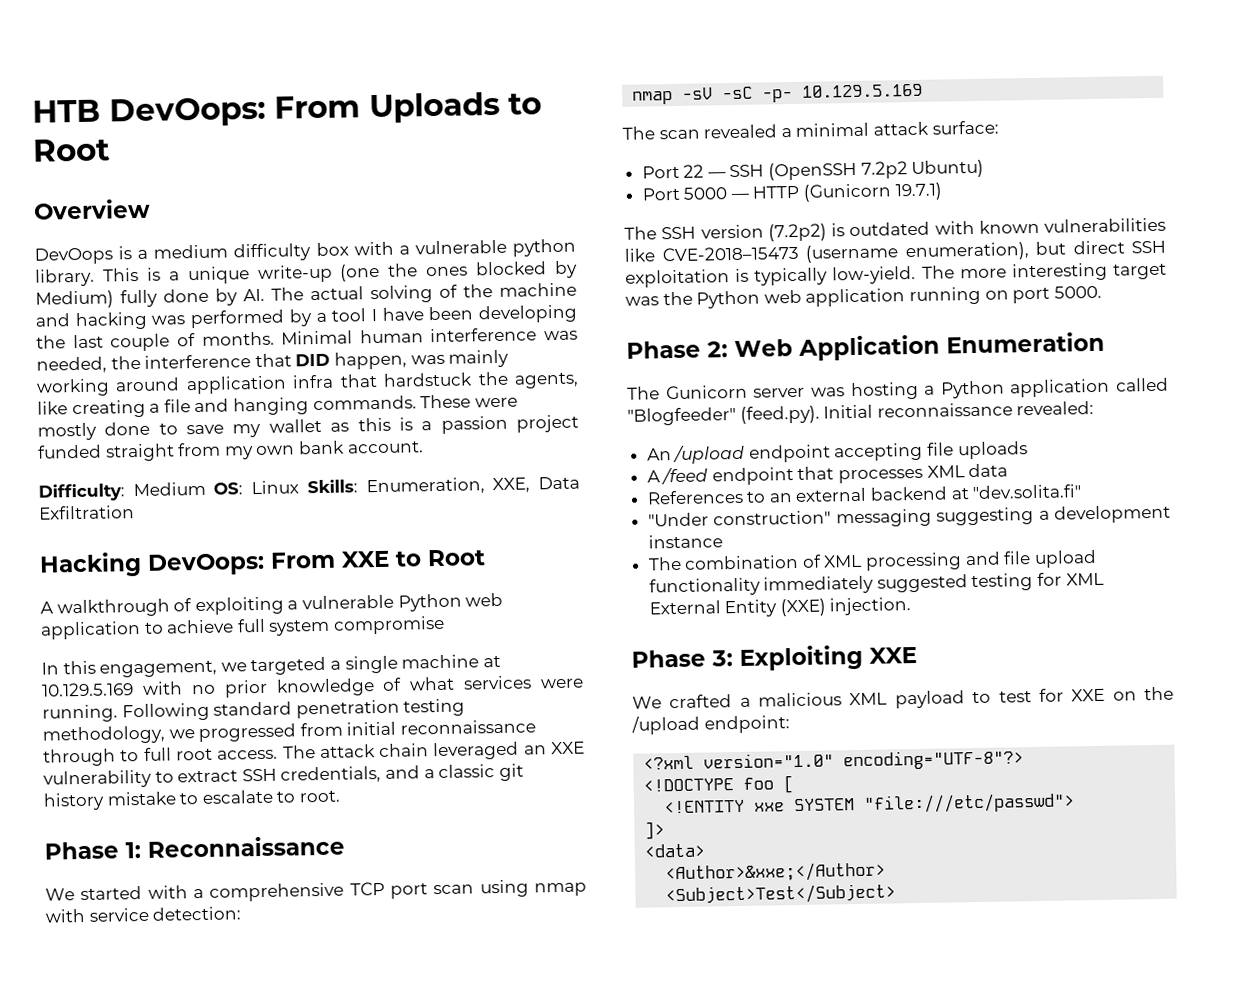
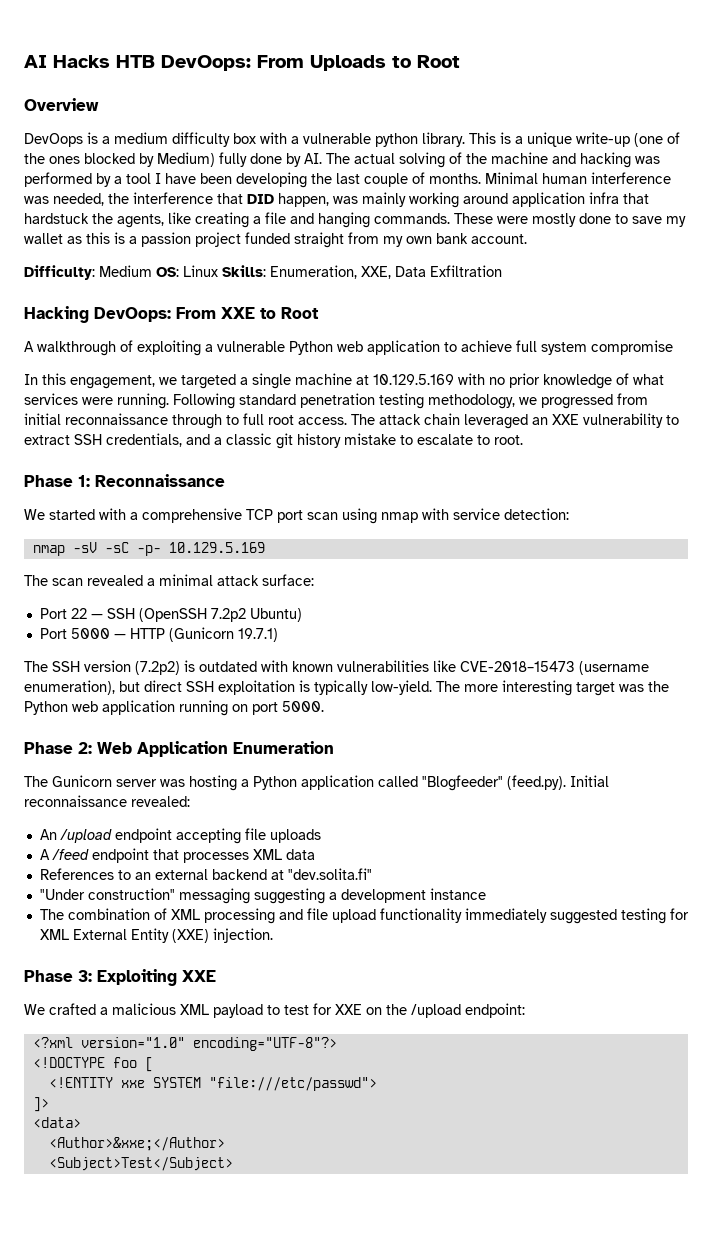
(32, 111) none -> [24,55,110,68] AI Hacks
(381, 272) none -> [667,132,680,144] of

